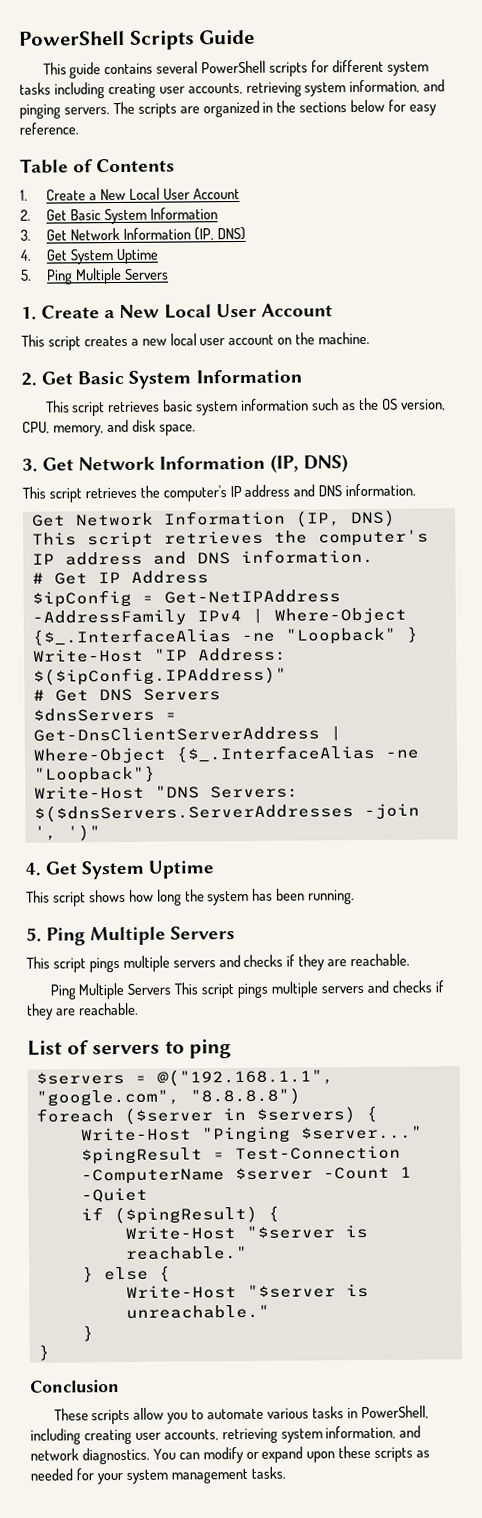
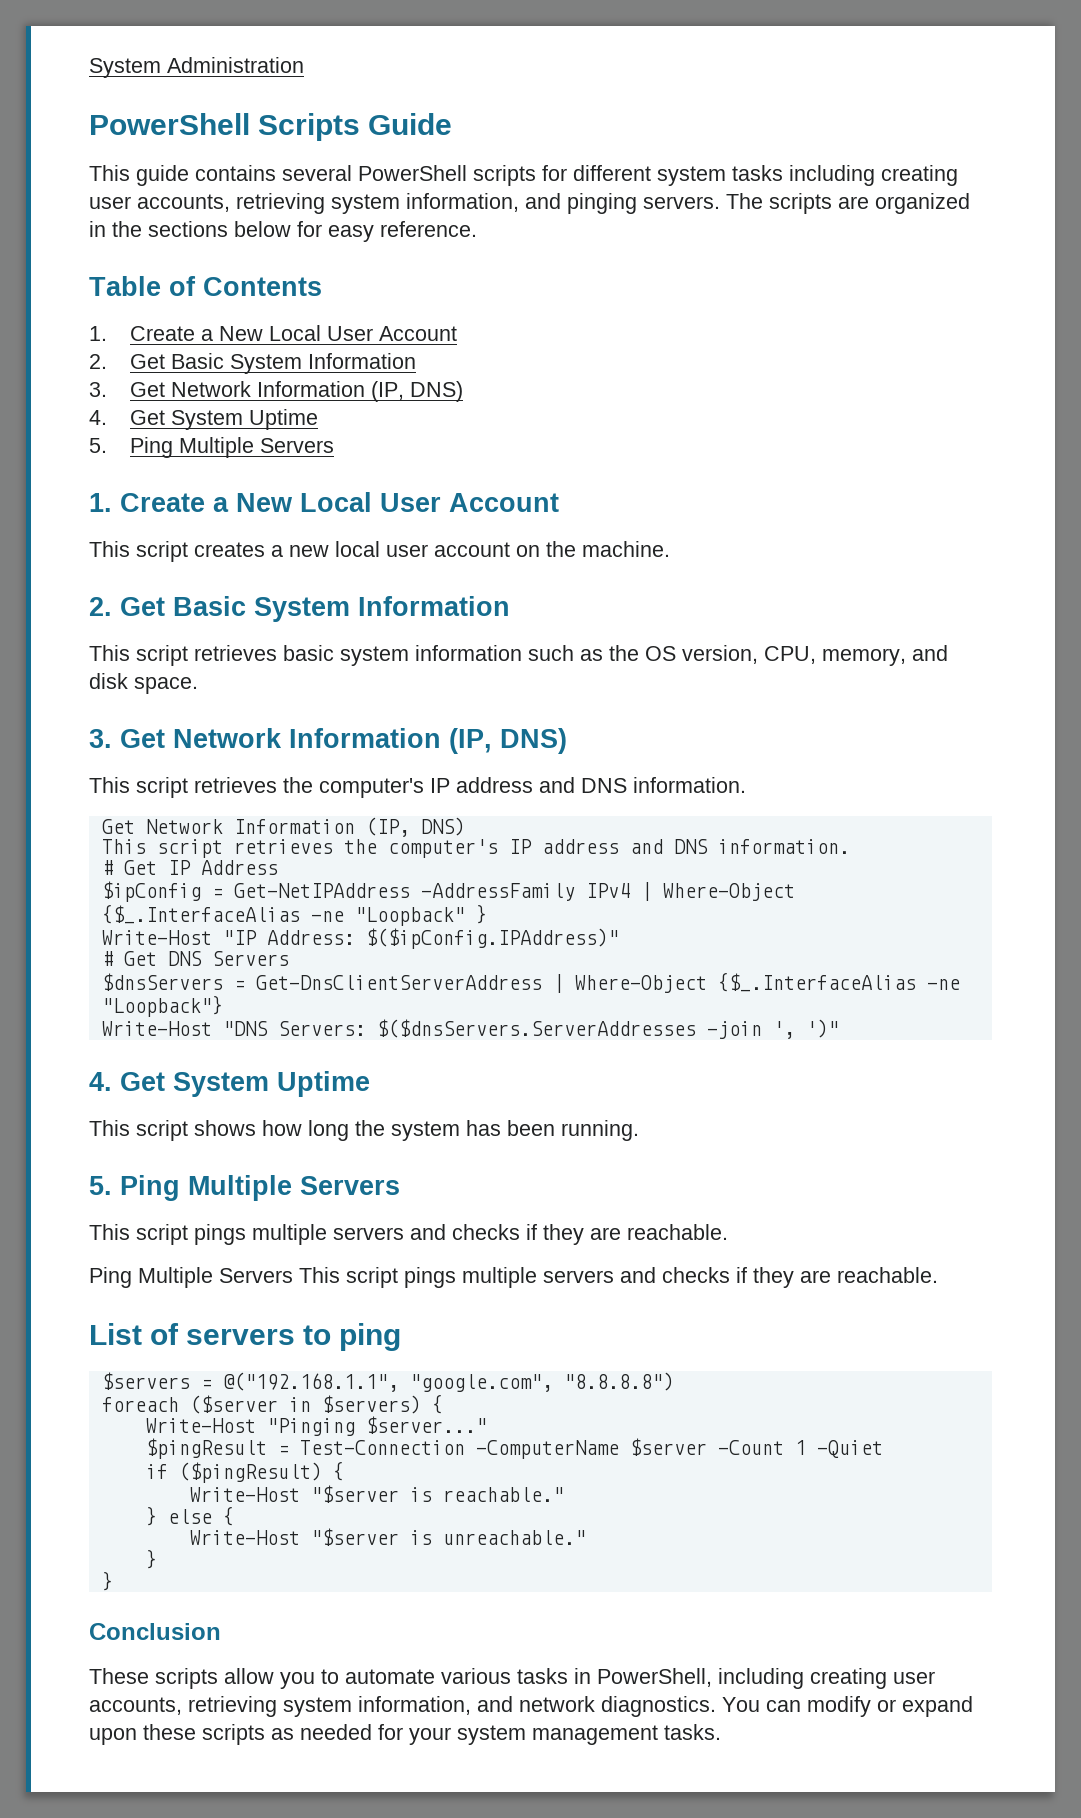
(19, 38) none -> [89,57,304,78] System Administration //

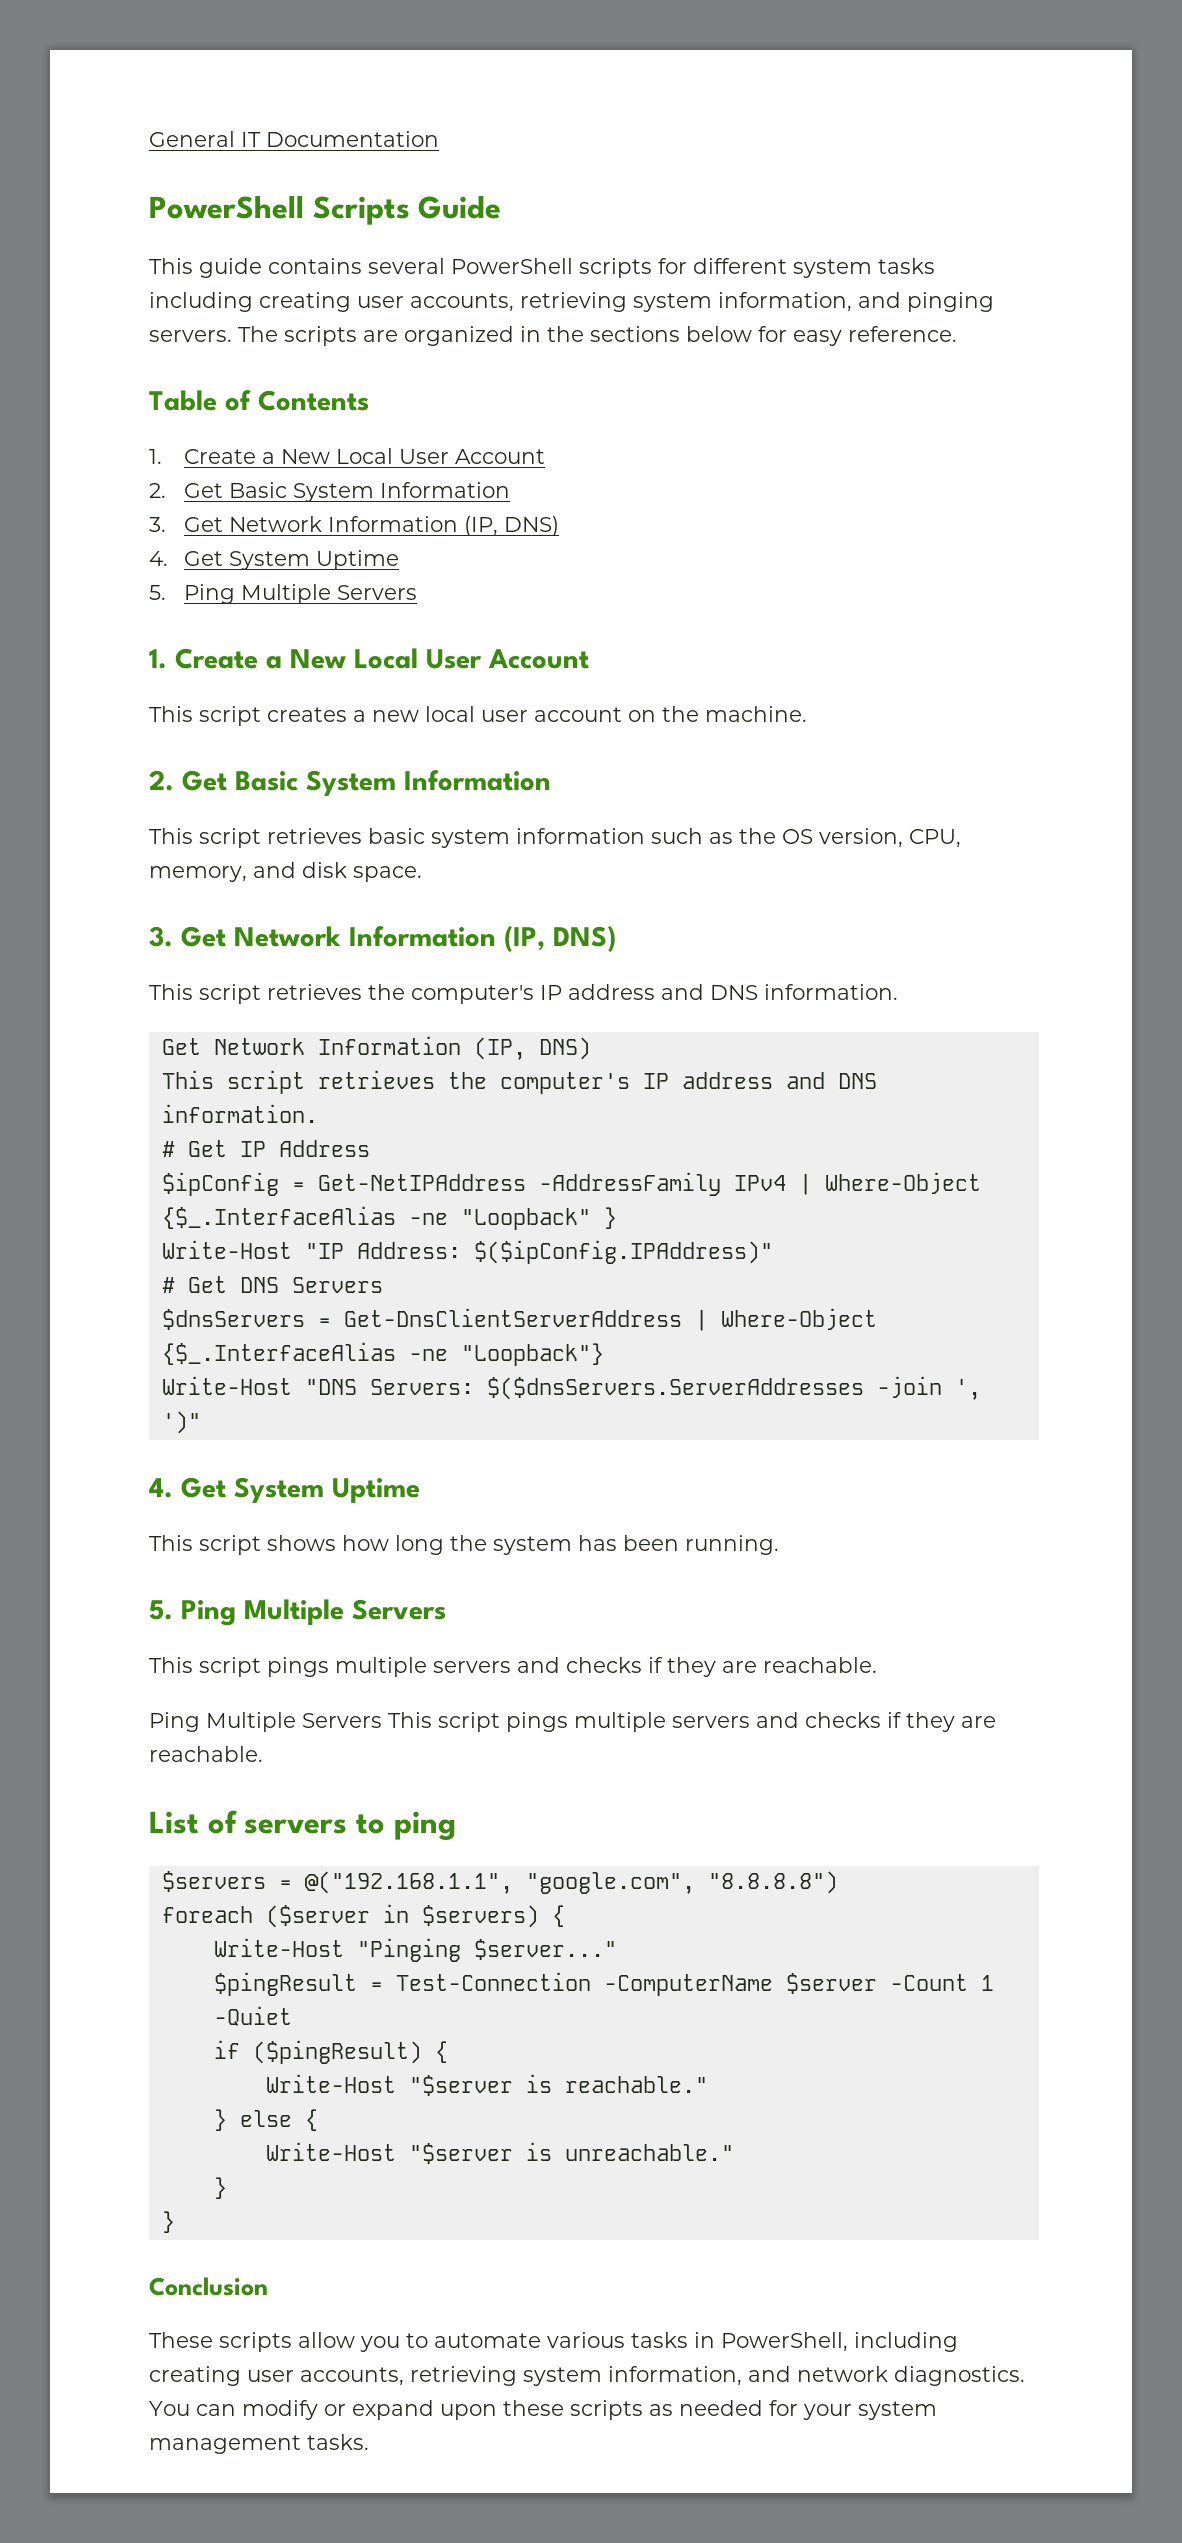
[89,57,304,78] System Administration -> [149,131,439,147] General IT Documentation

